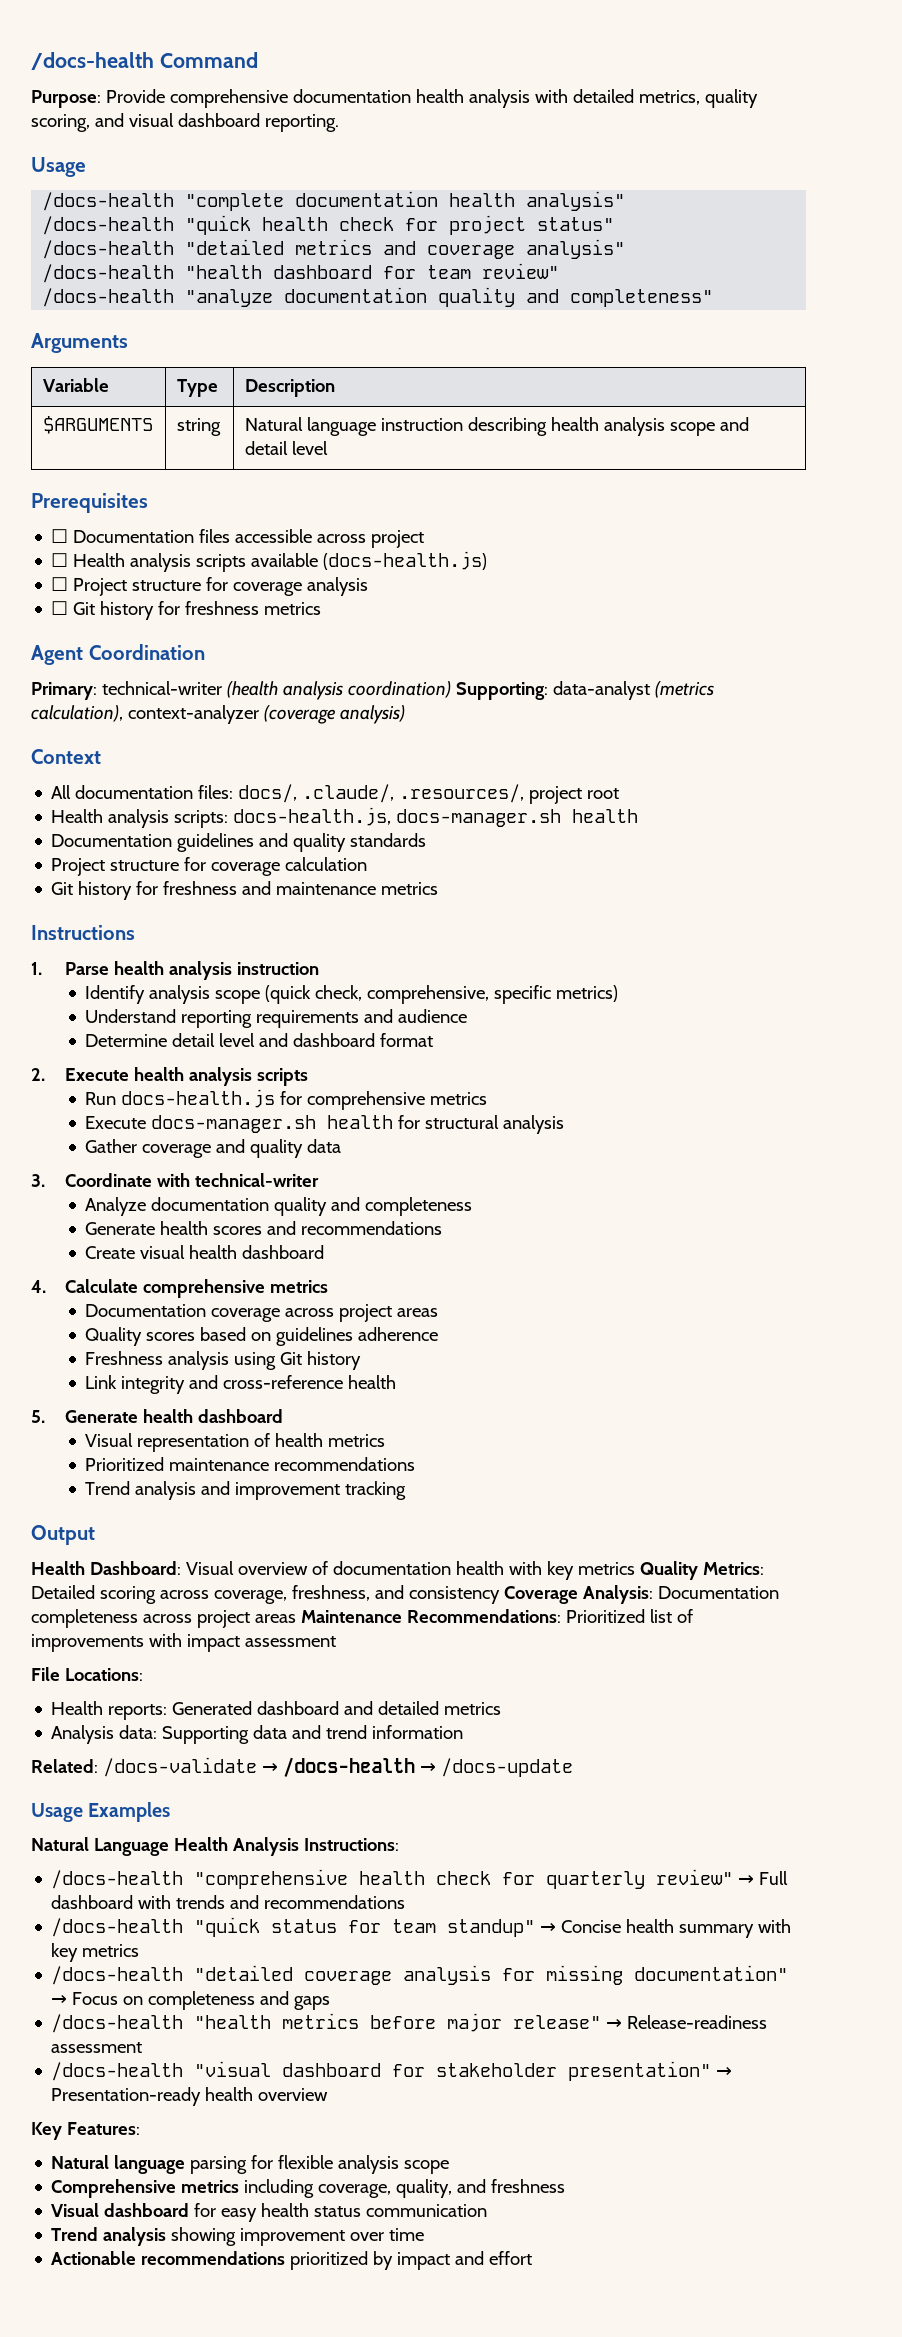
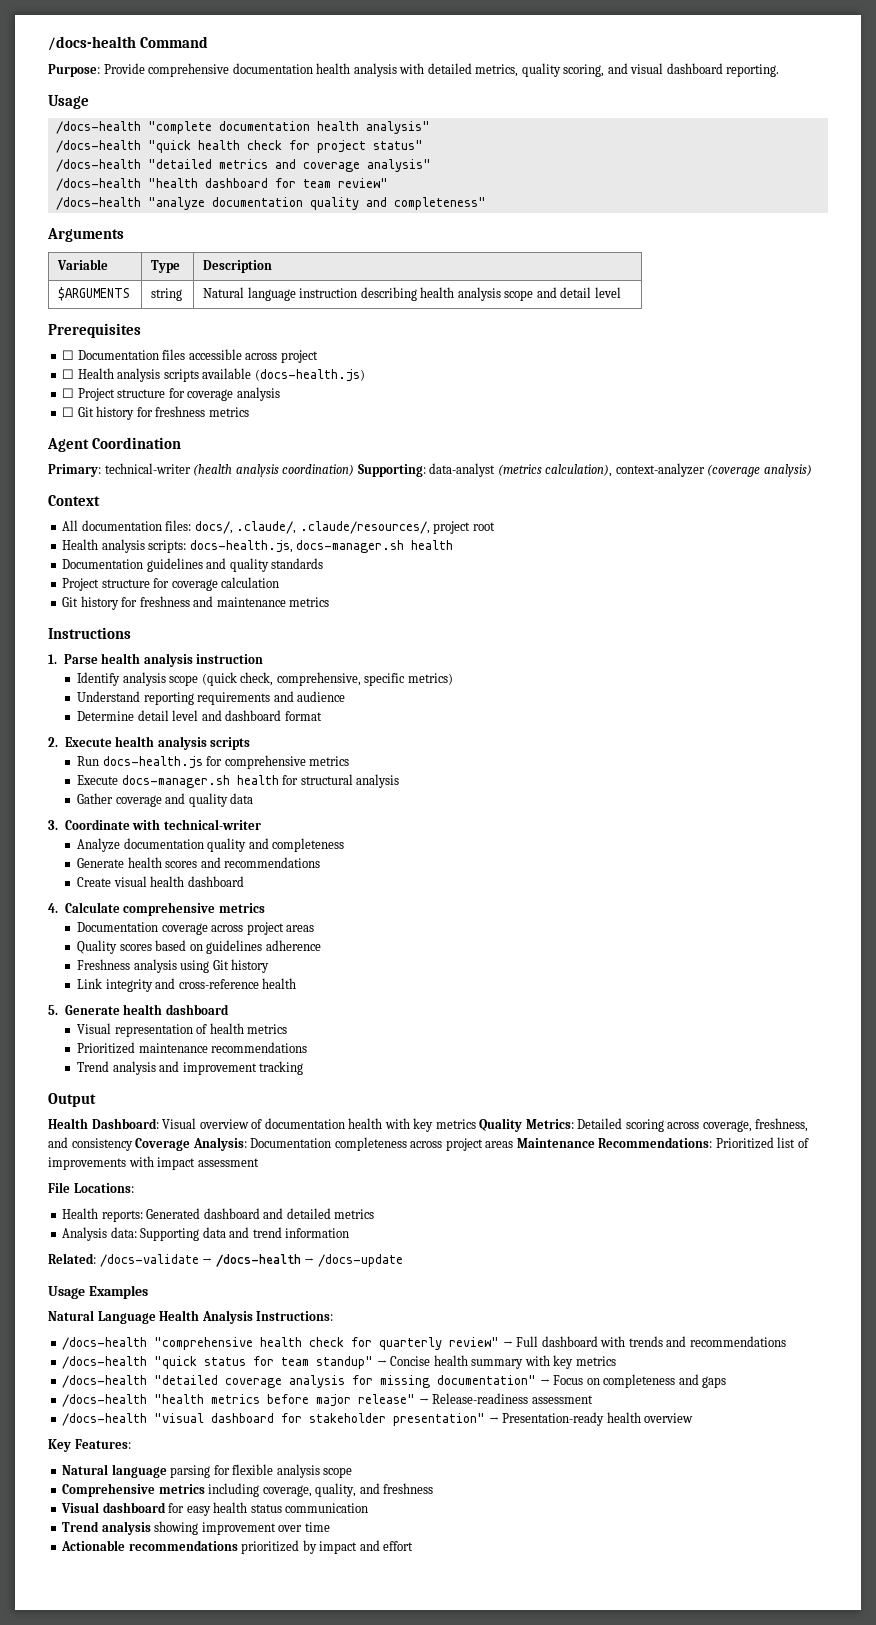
[399,784,525,803] .resources/, -> [299,521,430,534] .claude/resources/,

